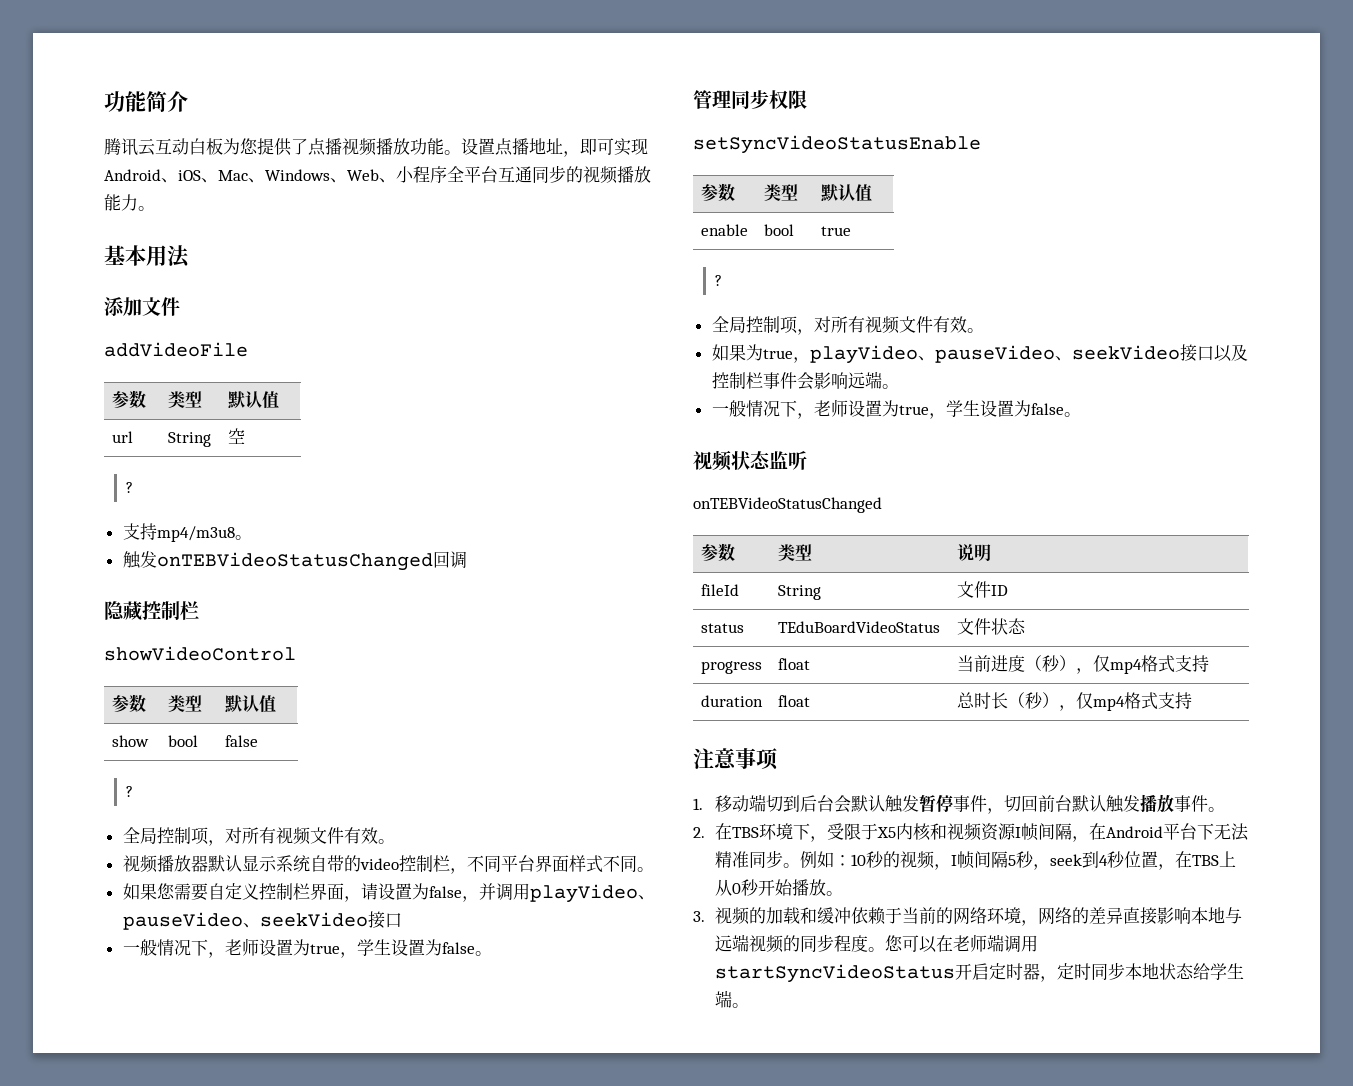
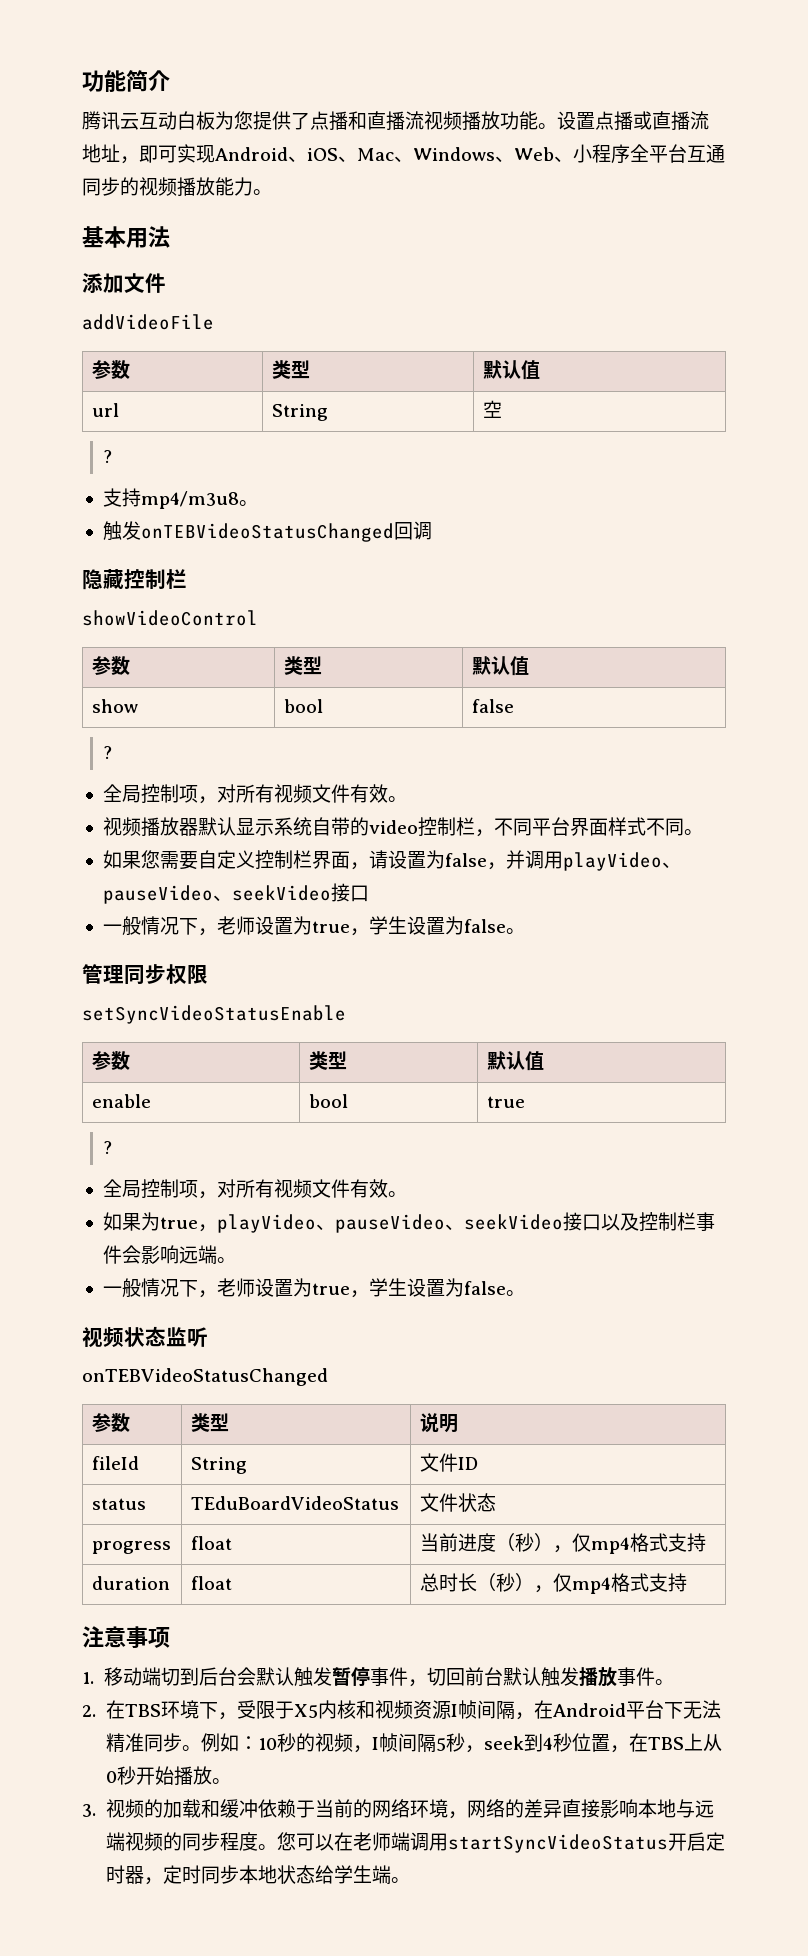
(342, 146) none -> [348,111,424,131] 和直播流
(529, 146) none -> [633,111,709,131] 或直播流

